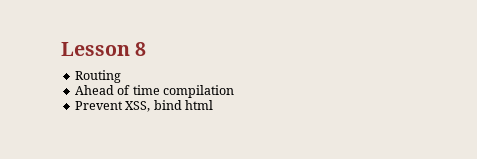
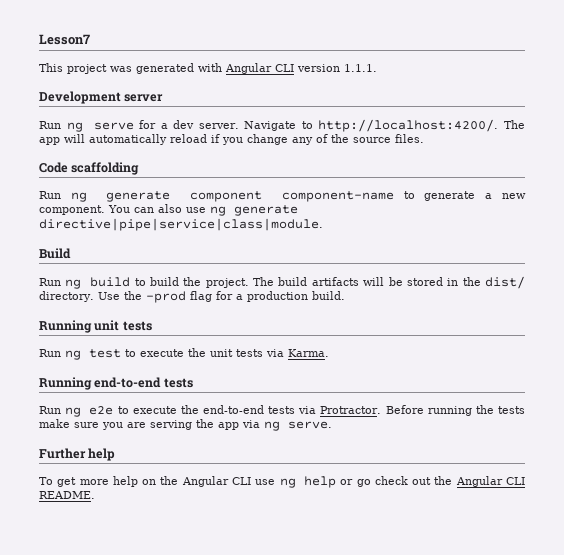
[61,42,147,56] [74,70,121,83] [74,85,234,98] [74,100,213,112] Lesson 8 // Routing // Ahead of time compilation // Prevent XSS, bind html -> [39,34,90,45] [39,63,377,74] [39,91,164,104] [39,119,525,132] [39,134,424,145] [39,162,140,175] [39,191,526,202] [39,204,298,216] [39,218,323,231] [39,248,71,259] [39,276,525,289] [39,291,345,303] [39,320,152,333] [39,348,329,360] [39,377,193,390] [39,405,526,417] [39,419,332,431] [39,448,116,461] [39,476,525,488] [39,491,95,499] Lesson7 // This project was generated with Angular CLI version 1.1.1. // Development server // Run ng serve for a dev server. Navigate to http://localhost:4200/. The app will automatically reload if you change any of the source files. // Code scaffolding // Run ng generate component component-name to generate a new component. You can also use ng generate directive|pipe|service|class|module. // Build // Run ng build to build the project. The build artifacts will be stored in the dist/ directory. Use the -prod flag for a production build. // Running unit tests // Run ng test to execute the unit tests via Karma. // Running end-to-end tests // Run ng e2e to execute the end-to-end tests via Protractor. Before running the tests make sure you are serving the app via ng serve. // Further help // To get more help on the Angular CLI use ng help or go check out the Angular CLI README.

